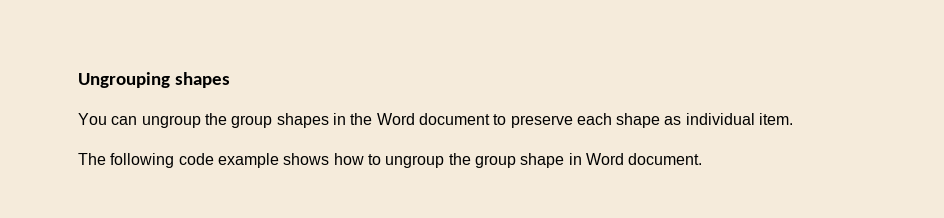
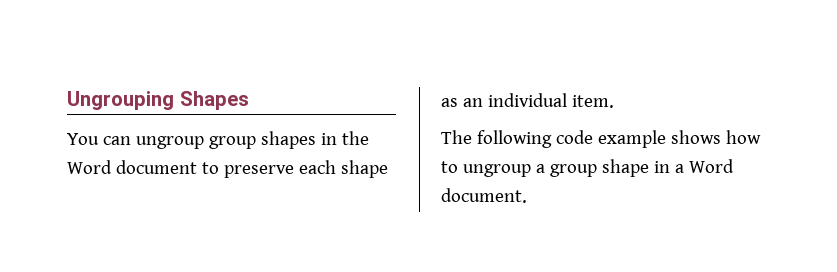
[174,72,230,88] shapes -> [179,91,249,110] Shapes
[204,113,227,125] the -> (204, 142) none
(682, 120) none -> [462,98,483,107] an
[448,153,471,165] the -> [535,164,545,173] a
(582, 159) none -> [674,164,684,173] a

